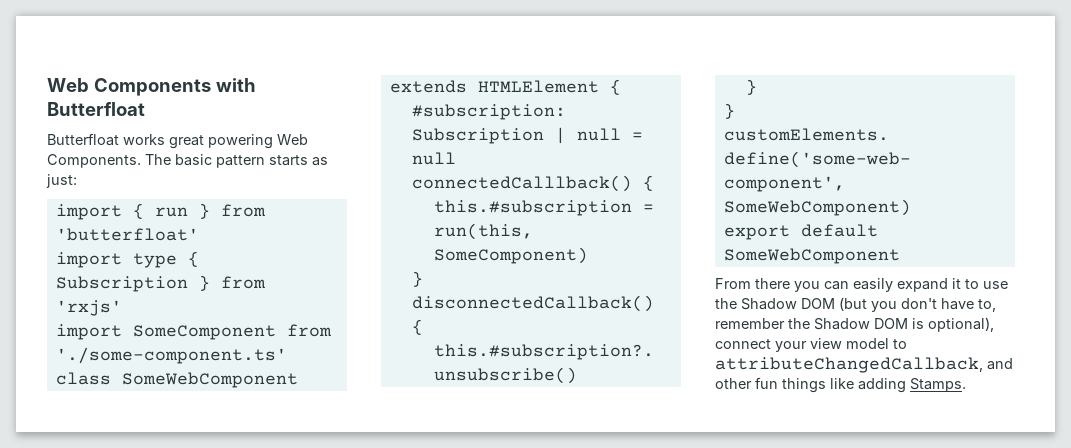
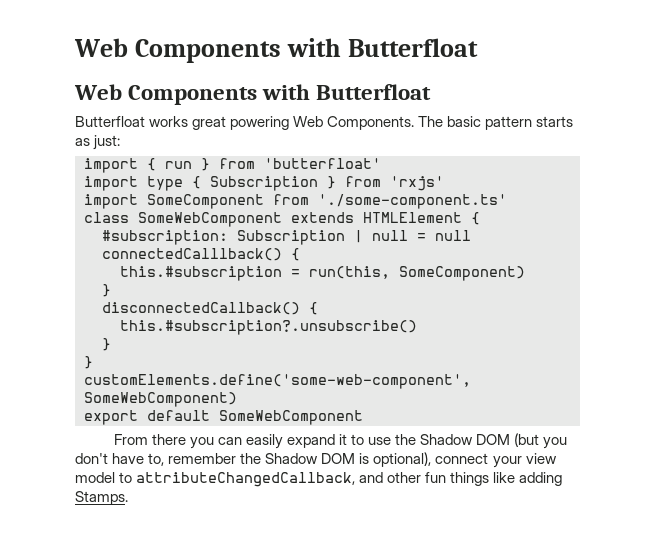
[47,78,256,96] [47,102,145,116] Web Components with Butterfloat -> [74,38,478,63] [74,84,432,105] Web Components with Butterfloat // Web Components with Butterfloat

